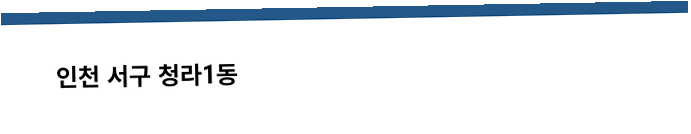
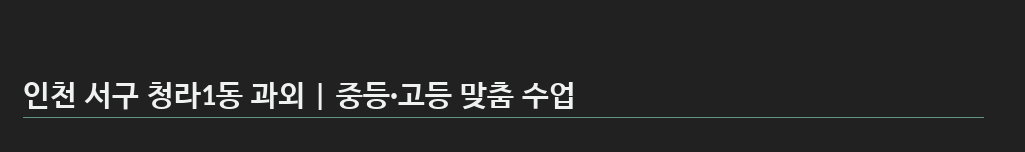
(239, 74) none -> [251,82,576,110] 과외 | 중등·고등 맞춤 수업

